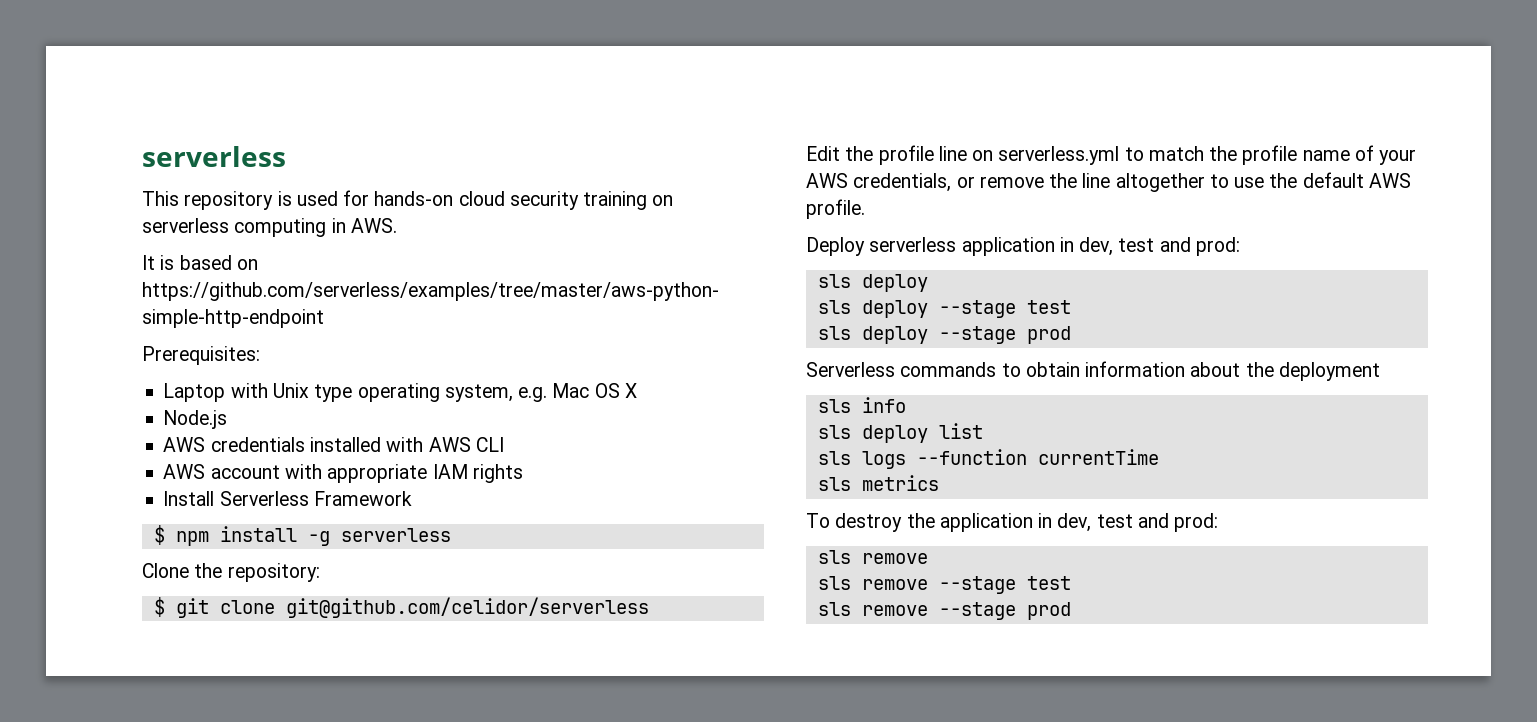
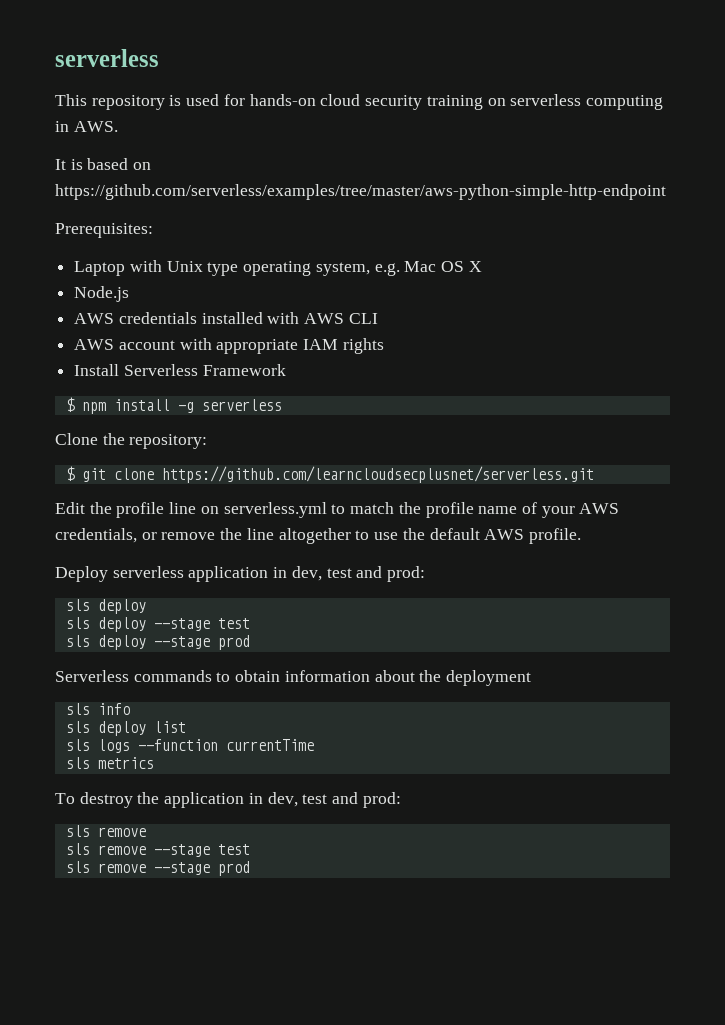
[285,597,649,618] git@github.com/celidor/serverless -> [161,466,594,483] https://github.com/learncloudsecplusnet/serverless.git

